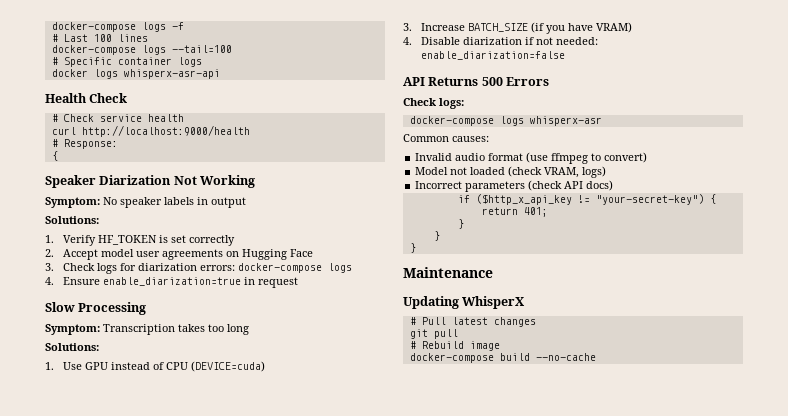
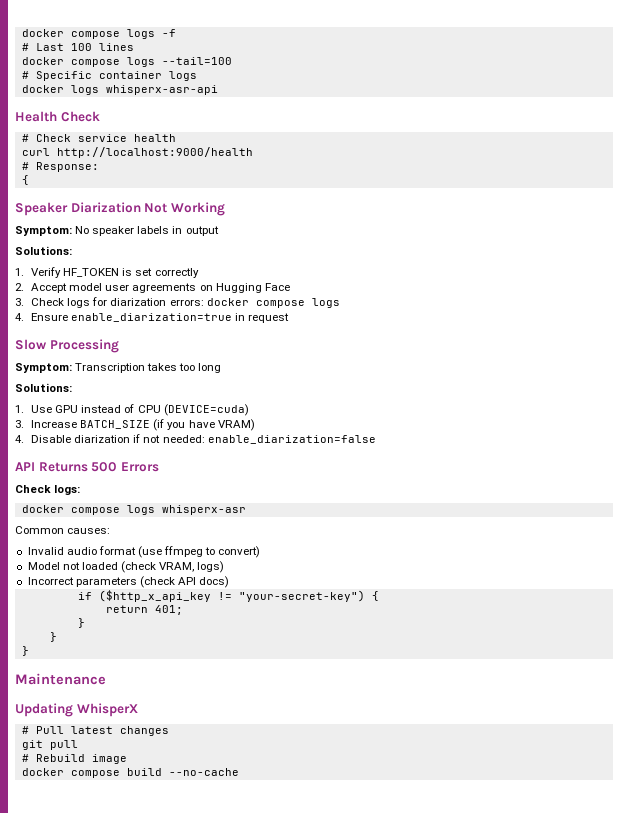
[51,22,136,32] docker-compose -> [21,29,120,39] docker compose
[51,45,136,55] docker-compose -> [21,57,120,67] docker compose
[237,263,322,273] docker-compose -> [206,298,305,308] docker compose
[409,116,494,126] docker-compose -> [21,505,120,515] docker compose
[409,353,494,363] docker-compose -> [21,768,120,778] docker compose

